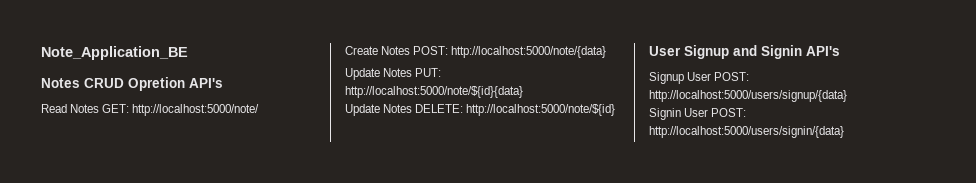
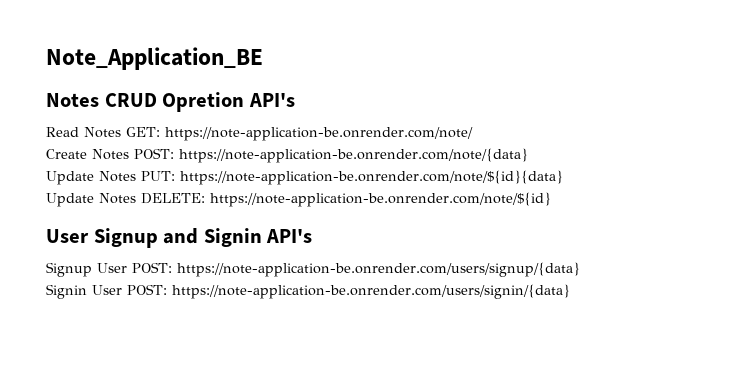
[132,104,260,116] http://localhost:5000/note/ -> [165,127,473,141] https://note-application-be.onrender.com/note/
[451,46,607,58] http://localhost:5000/note/{data} -> [179,148,528,163] https://note-application-be.onrender.com/note/{data}
[345,86,523,98] http://localhost:5000/note/${id}{data} -> [180,170,563,185] https://note-application-be.onrender.com/note/${id}{data}
[466,104,616,116] http://localhost:5000/note/${id} -> [210,192,551,207] https://note-application-be.onrender.com/note/${id}
[649,90,847,102] http://localhost:5000/users/signup/{data} -> [177,262,580,277] https://note-application-be.onrender.com/users/signup/{data}
[649,126,844,138] http://localhost:5000/users/signin/{data} -> [172,284,570,299] https://note-application-be.onrender.com/users/signin/{data}

